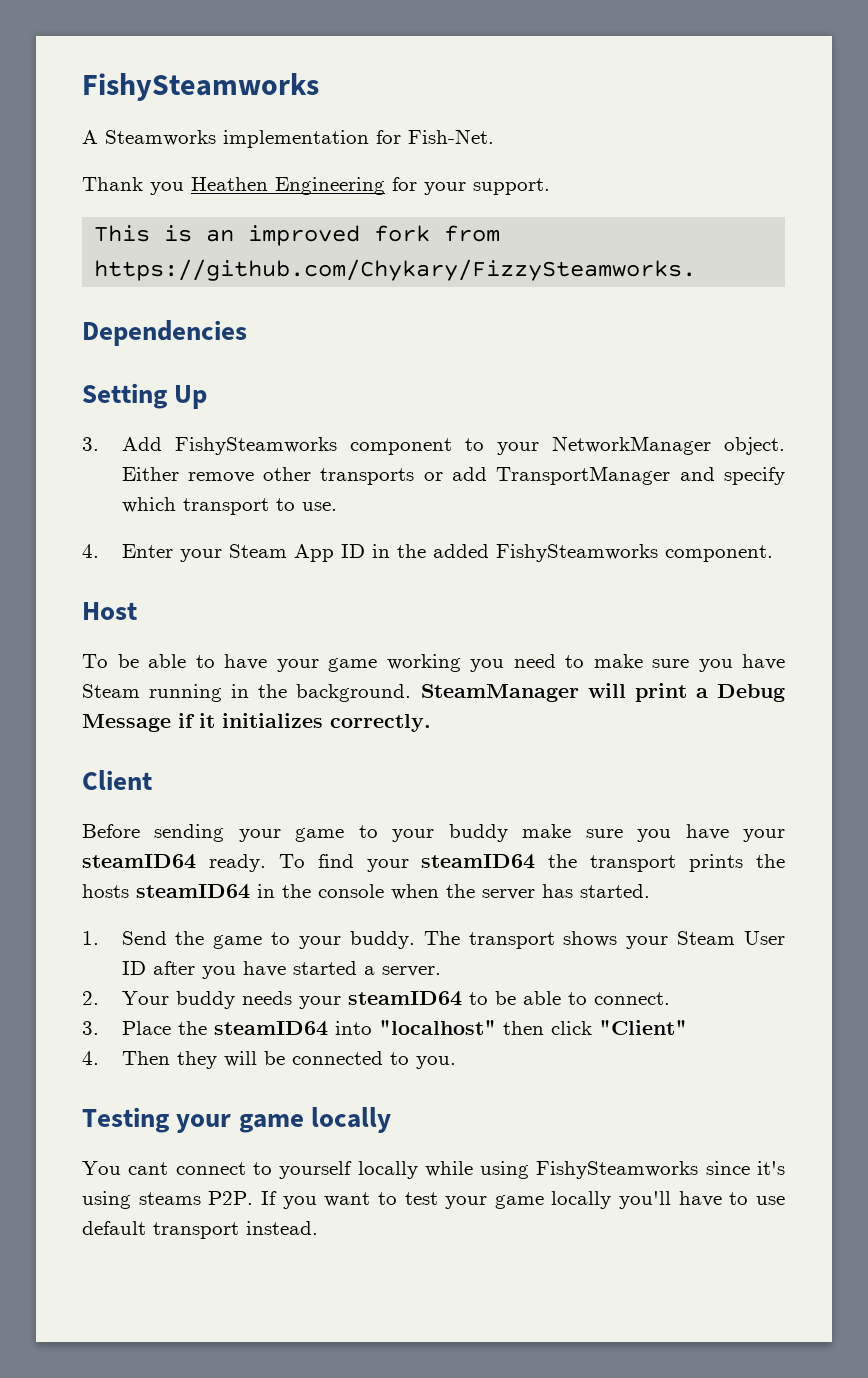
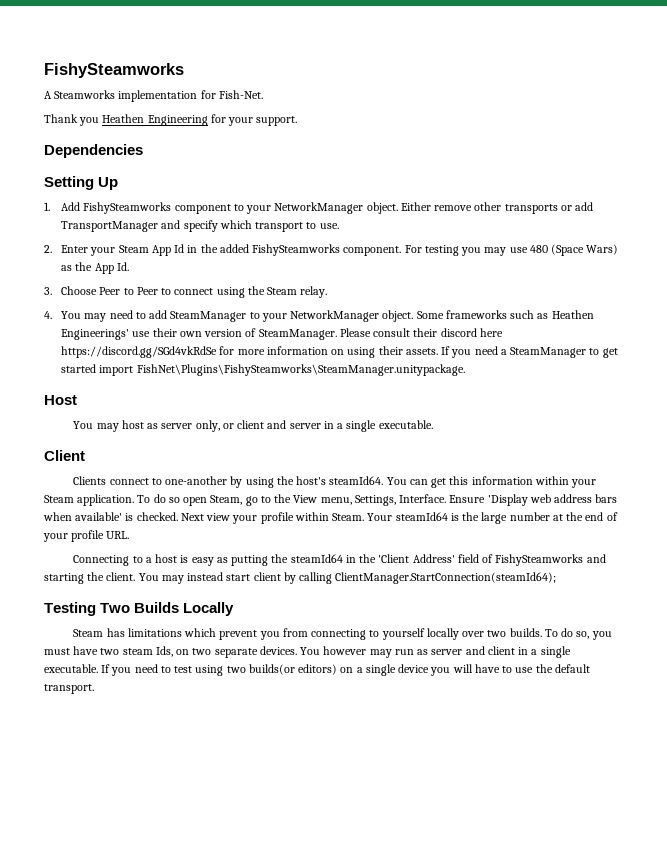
[94,225,501,246] [94,259,697,281] // This is an improved fork from https://github.com/Chykary/FizzySteamworks. -> (298, 121) none
[82,437,99,451] 3. -> [44,202,50,211] 1.
[82,544,99,558] 4. -> [44,245,52,253] 2.
[340,544,365,558] ID -> [174,244,185,253] Id
[82,602,137,620] [82,654,785,672] [82,683,785,702] [82,713,431,732] [82,770,152,790] [82,824,785,842] [82,854,786,872] [82,884,650,900] [82,931,785,949] [121,961,441,979] [82,991,670,1009] [82,1020,687,1036] [82,1051,456,1069] [82,1107,391,1133] [82,1161,785,1179] [82,1191,785,1209] [82,1221,318,1239] // Host // To be able to have your game working you need to make sure you have Steam running in the background. SteamManager will print a Debug Message if it initializes correctly. // Client // Before sending your game to your buddy make sure you have your steamID64 ready. To find your steamID64 the transport prints the hosts steamID64 in the console when the server has started. // 1. Send the game to your buddy. The transport shows your Steam User ID after you have started a server. // 2. Your buddy needs your steamID64 to be able to connect. // 3. Place the steamID64 into "localhost" then click "Client" // 4. Then they will be connected to you. // Testing your game locally // You cant connect to yourself locally while using FishySteamworks since it's using steams P2P. If you want to test your game locally you'll have to use default transport instead. -> [404,244,619,256] [61,262,129,274] [44,286,328,298] [44,310,594,322] [61,328,503,340] [61,346,618,358] [61,364,465,376] [44,395,77,405] [73,420,433,432] [44,450,85,461] [73,476,597,488] [44,494,618,506] [43,512,618,524] [43,530,130,542] [73,554,606,566] [44,572,557,584] [44,602,235,616] [73,628,612,640] [44,646,571,658] [44,664,590,676] [44,684,94,694] For testing you may use 480 (Space Wars) as the App Id. // 3. Choose Peer to Peer to connect using the Steam relay. // 4. You may need to add SteamManager to your NetworkManager object. Some frameworks such as Heathen Engineerings' use their own version of SteamManager. Please consult their discord here https://discord.gg/SGd4vkRdSe for more information on using their assets. If you need a SteamManager to get started import FishNet\Plugins\FishySteamworks\SteamManager.unitypackage. // Host // You may host as server only, or client and server in a single executable. // Client // Clients connect to one-another by using the host's steamId64. You can get this information within your Steam application. To do so open Steam, go to the View menu, Settings, Interface. Ensure 'Display web address bars when available' is checked. Next view your profile within Steam. Your steamId64 is the large number at the end of your profile URL. // Connecting to a host is easy as putting the steamId64 in the 'Client Address' field of FishySteamworks and starting the client. You may instead start client by calling ClientManager.StartConnection(steamId64); // Testing Two Builds Locally // Steam has limitations which prevent you from connecting to yourself locally over two builds. To do so, you must have two steam Ids, on two separate devices. You however may run as server and client in a single executable. If you need to test using two builds(or editors) on a single device you will have to use the default transport.

